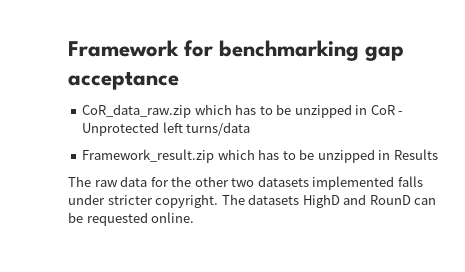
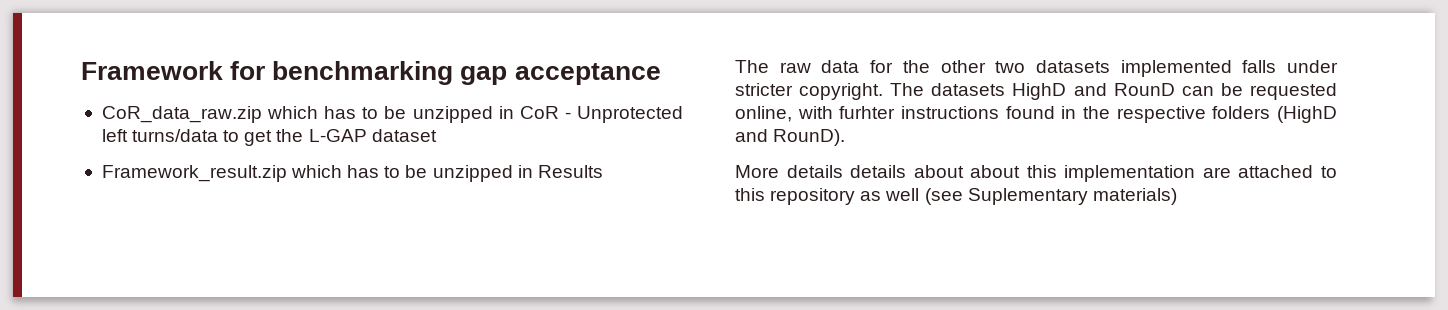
(251, 129) none -> [223,129,437,146] to get the L-GAP dataset
[151,212,195,223] online. -> [735,106,1337,123] [735,129,846,146] [735,165,1337,182] [735,188,1177,205] online, with furhter instructions found in the respective folders (HighD and RounD). // More details details about about this implementation are attached to this repository as well (see Suplementary materials)

